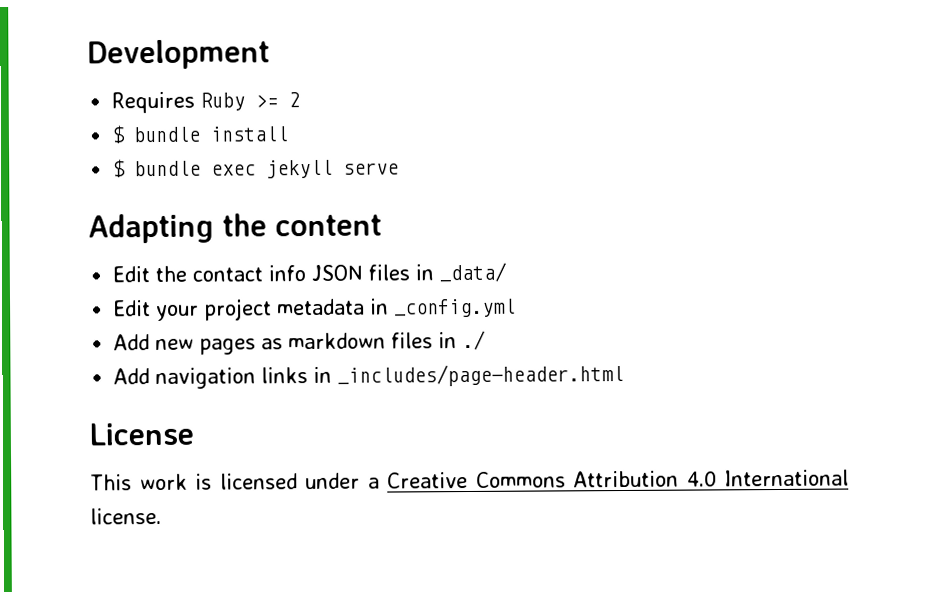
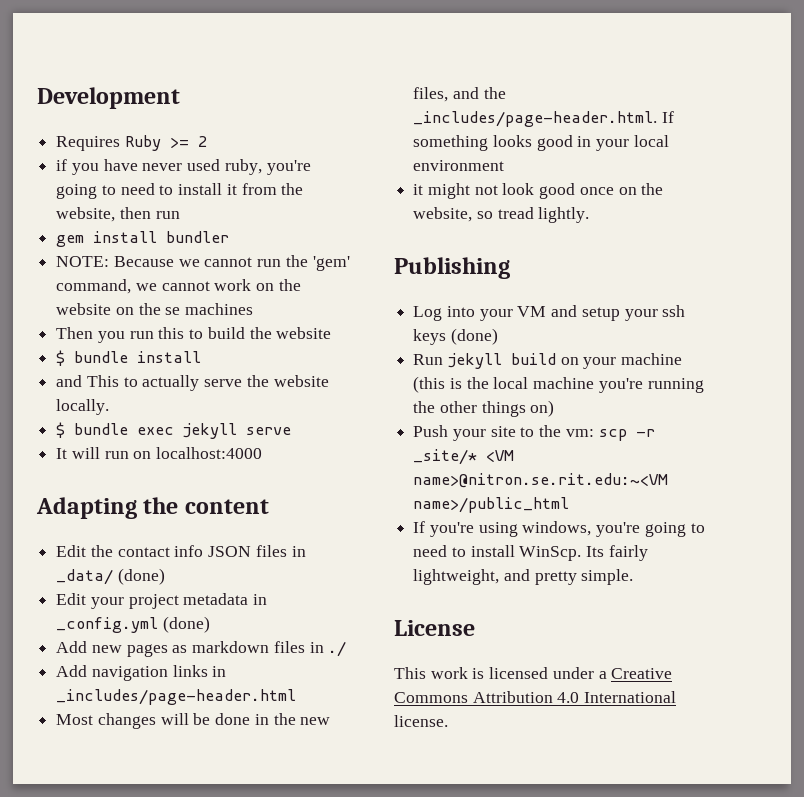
[111,125,289,144] $ bundle install -> [56,159,311,175] [56,183,304,199] [56,207,180,222] [56,231,230,247] [56,255,350,271] [56,279,301,294] [56,303,254,315] [56,327,332,343] [56,350,202,366] [56,375,329,391] [56,399,110,415] if you have never used ruby, you're going to need to install it from the website, then run // gem install bundler // NOTE: Because we cannot run the 'gem' command, we cannot work on the website on the se machines // Then you run this to build the website // $ bundle install // and This to actually serve the website locally.
(400, 168) none -> [56,447,263,459] // It will run on localhost:4000
(508, 272) none -> [117,568,165,585] (done)
(517, 308) none -> [162,616,210,633] (done)
(625, 375) none -> [56,713,331,729] [413,87,506,102] [413,111,674,127] [413,135,669,151] [413,160,505,171] [413,183,664,199] [413,207,590,223] [394,257,510,279] [413,305,686,321] [413,328,498,345] [413,353,683,369] [413,376,704,393] [413,400,555,417] [413,425,655,441] [413,449,515,465] [413,473,669,488] [413,497,570,513] [413,521,705,537] [413,545,648,561] [413,569,634,585] // Most changes will be done in the new files, and the _includes/page-header.html. If something looks good in your local environment // it might not look good once on the website, so tread lightly. // Publishing // Log into your VM and setup your ssh keys (done) // Run jekyll build on your machine (this is the local machine you're running the other things on) // Push your site to the vm: scp -r _site/* <VM name>@nitron.se.rit.edu:~<VM name>/public_html // If you're using windows, you're going to need to install WinScp. Its fairly lightweight, and pretty simple.

